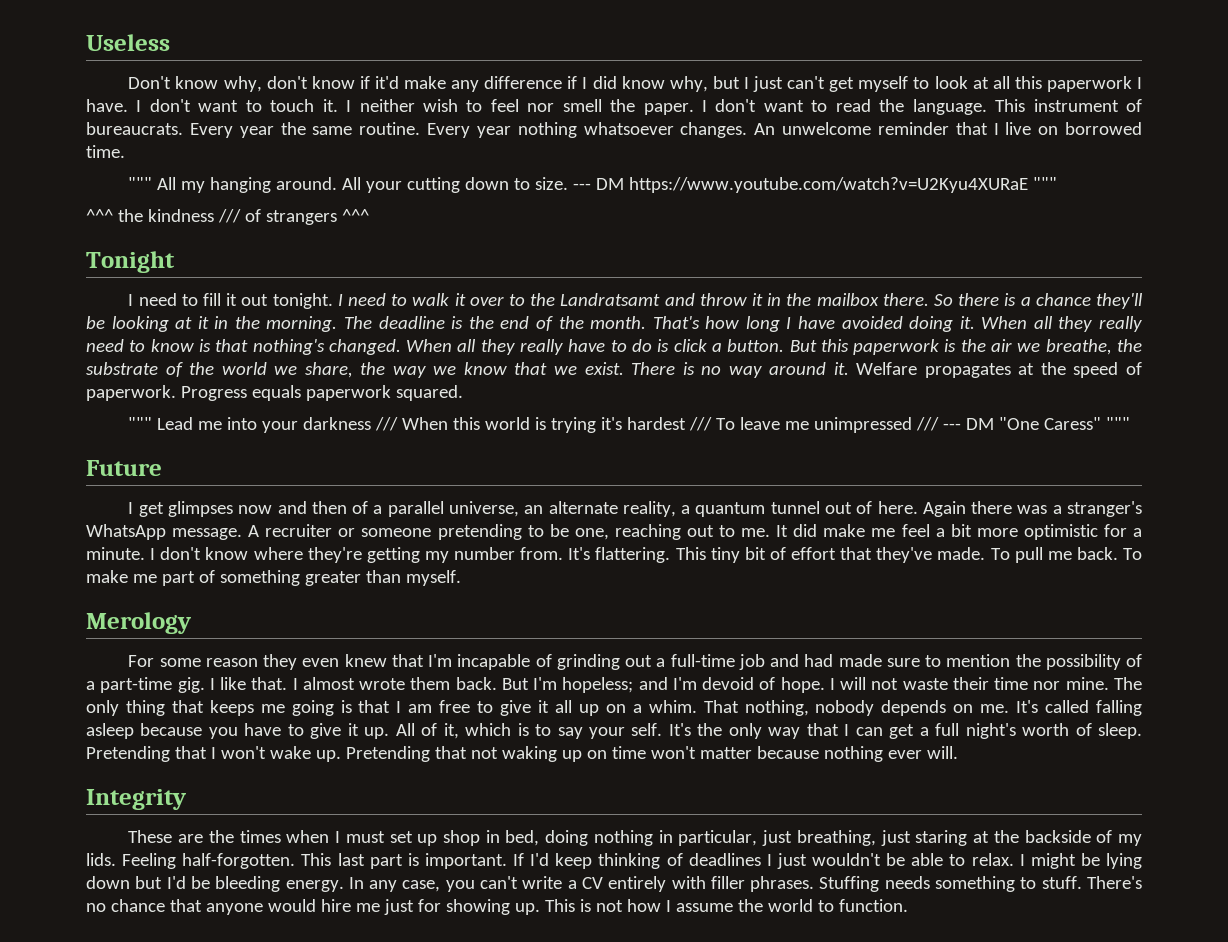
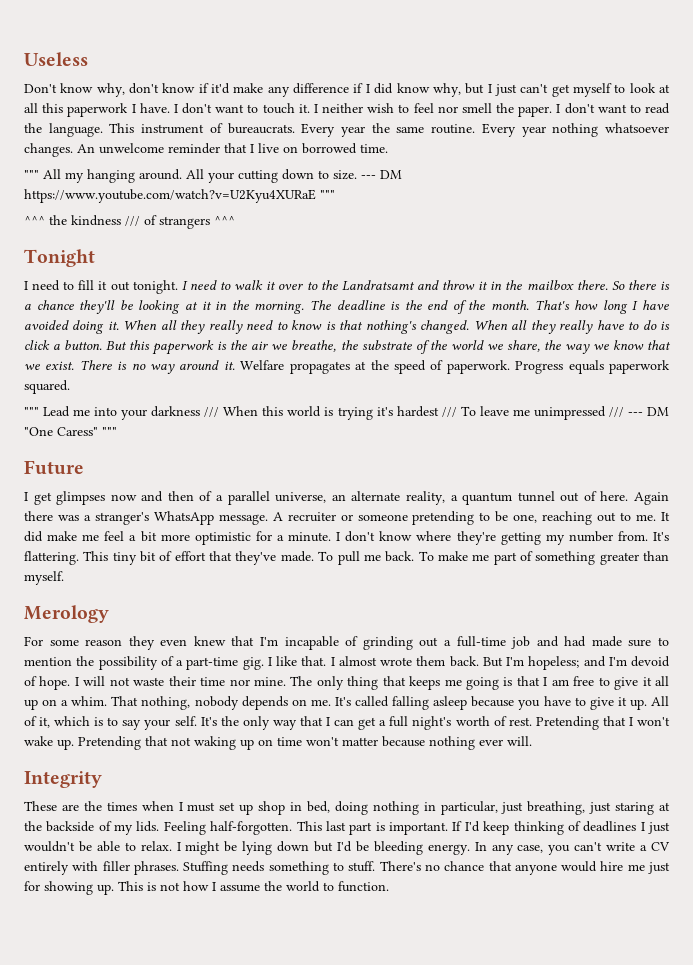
[1098,723,1143,739] sleep. -> [508,717,532,726] rest.

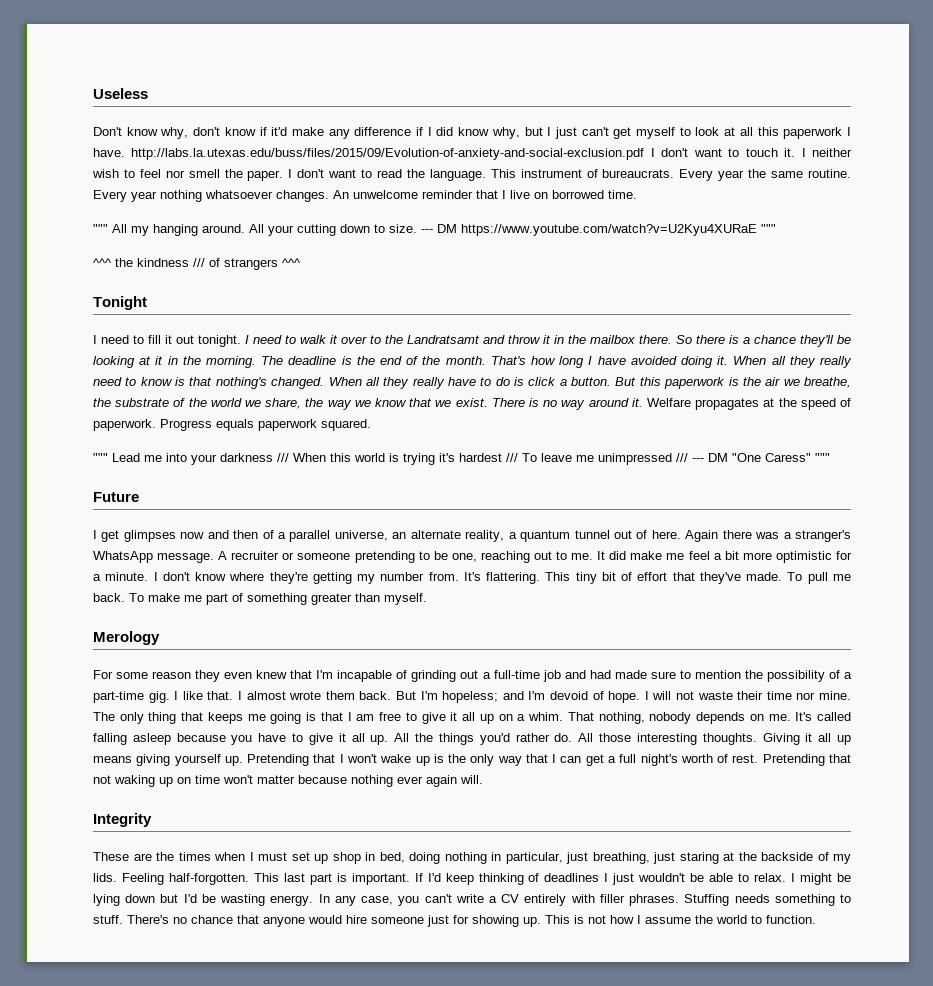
(170, 108) none -> [131,148,645,160] http://labs.la.utexas.edu/buss/files/2015/09/Evolution-of-anxiety-and-social-exclusion.pdf
(627, 701) none -> [351,733,365,742] all
[24,716,217,730] of it, which is to say your self. It's -> [415,733,852,745] [93,754,444,766] the things you'd rather do. All those interesting thoughts. Giving it all up means giving yourself up. Pretending that I won't wake up is
[628,717,670,726] [24,736,168,750] I won't wake up. Pretending that -> (851, 758) none
(503, 742) none -> [426,775,457,787] again
[373,841,423,855] bleeding -> [220,894,266,906] wasting
[627,864,645,871] me -> [371,917,424,924] someone

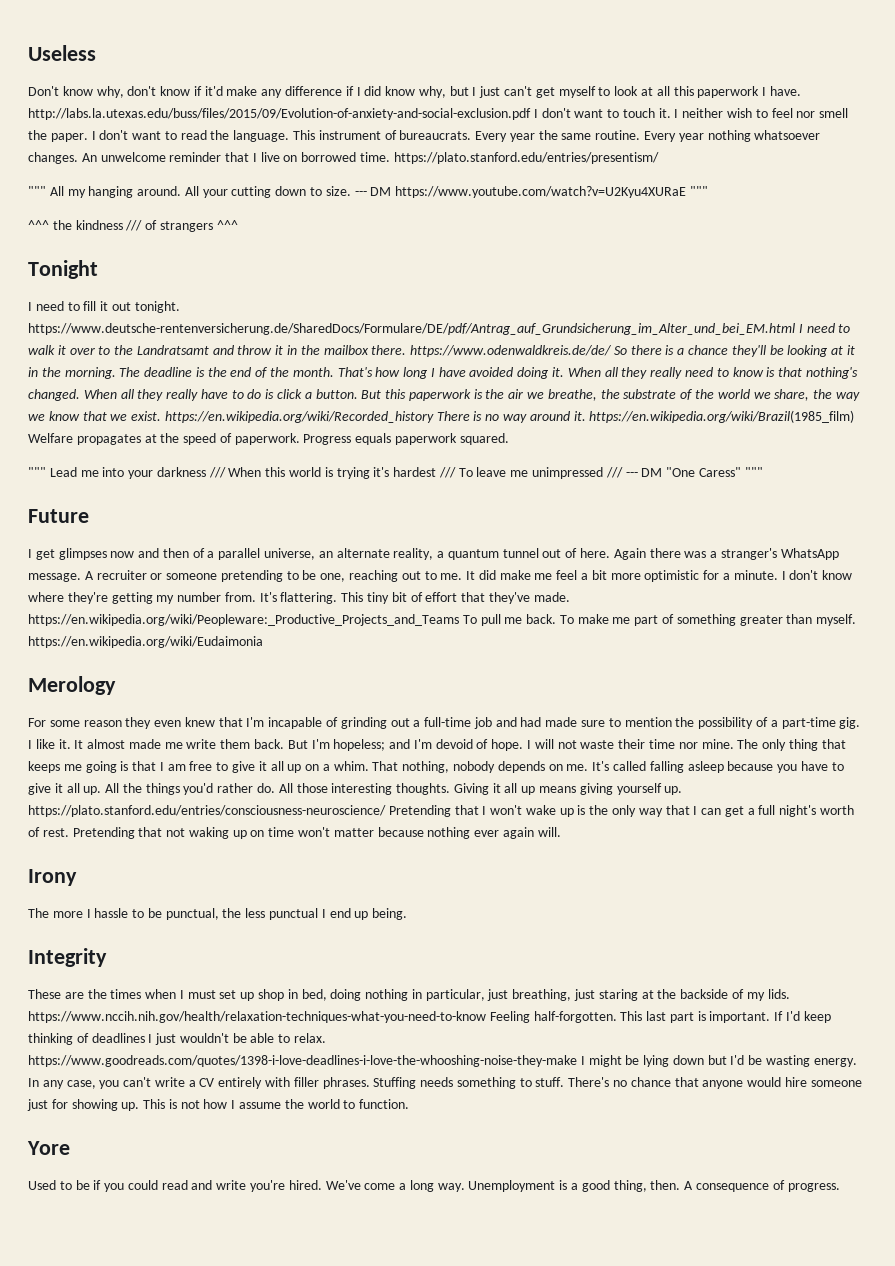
(637, 194) none -> [393,152,659,164] https://plato.stanford.edu/entries/presentism/
(241, 341) none -> [28,323,795,335] https://www.deutsche-rentenversicherung.de/SharedDocs/Formulare/DE/pdf/Antrag_auf_Grundsicherung_im_Alter_und_bei_EM.html
(672, 339) none -> [410,345,613,357] https://www.odenwaldkreis.de/de/
(488, 402) none -> [164,411,434,423] https://en.wikipedia.org/wiki/Recorded_history
(643, 402) none -> [589,410,855,423] https://en.wikipedia.org/wiki/Brazil(1985_film)
(783, 576) none -> [28,614,459,626] https://en.wikipedia.org/wiki/Peopleware:_Productive_Projects_and_Teams
(427, 599) none -> [28,636,263,648] https://en.wikipedia.org/wiki/Eudaimonia
[207,691,322,700] that. I almost wrote -> [58,739,217,749] it. It almost made me write
(243, 761) none -> [28,805,386,817] https://plato.stanford.edu/entries/consciousness-neuroscience/
(483, 779) none -> [28,869,77,886] [28,908,408,920] // Irony // The more I hassle to be punctual, the less punctual I end up being.
(117, 877) none -> [28,1011,486,1023] https://www.nccih.nih.gov/health/relaxation-techniques-what-you-need-to-know
(787, 877) none -> [28,1055,577,1067] https://www.goodreads.com/quotes/1398-i-love-deadlines-i-love-the-whooshing-noise-they-make
(816, 919) none -> [27,1141,70,1155] [28,1180,840,1192] // Yore // Used to be if you could read and write you're hired. We've come a long way. Unemployment is a good thing, then. A consequence of progress.

